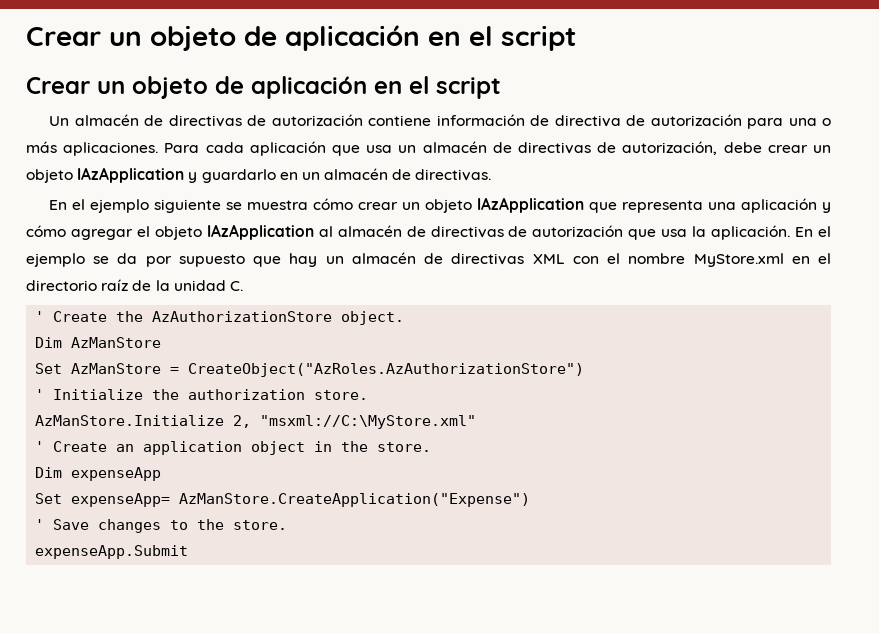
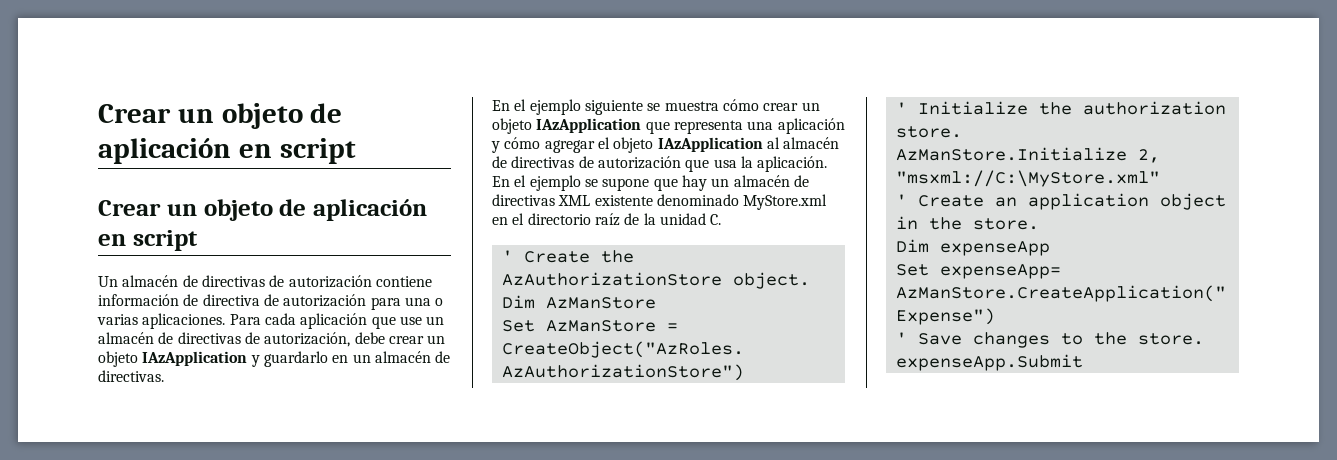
[26,25,493,51] Crear un objeto de aplicación en el -> [98,103,343,129] [98,138,272,164] Crear un objeto de aplicación en
[409,76,429,94] el -> (126, 240) none
[26,141,57,153] más -> [97,314,138,325] varias
[366,145,393,153] usa -> [399,316,422,325] use
[117,253,245,267] da por supuesto -> [602,178,650,191] supone
[572,253,686,264] con el nombre -> [594,194,739,206] existente denominado

